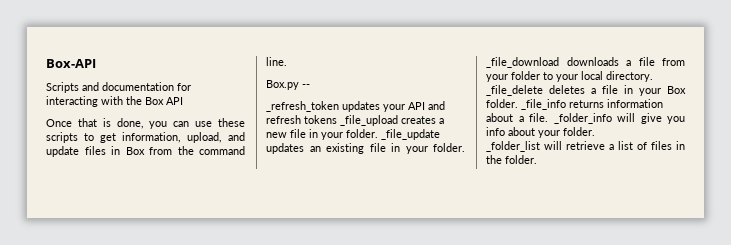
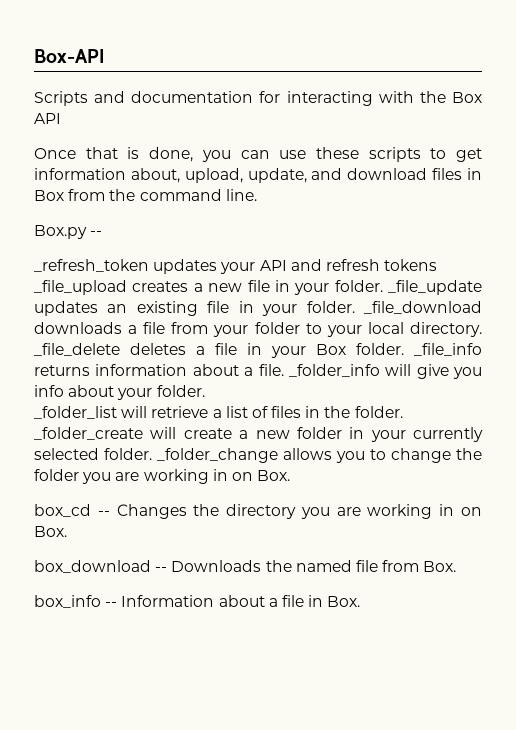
[122,132,245,143] [46,146,79,157] information, upload, and update -> [34,168,428,183] information about, upload, update, and download
(537, 159) none -> [34,427,483,442] [34,448,482,463] [34,469,291,484] [34,504,482,519] [34,526,67,537] [34,560,457,573] [34,595,361,608] _folder_create will create a new folder in your currently selected folder. _folder_change allows you to change the folder you are working in on Box. // box_cd -- Changes the directory you are working in on Box. // box_download -- Downloads the named file from Box. // box_info -- Information about a file in Box.

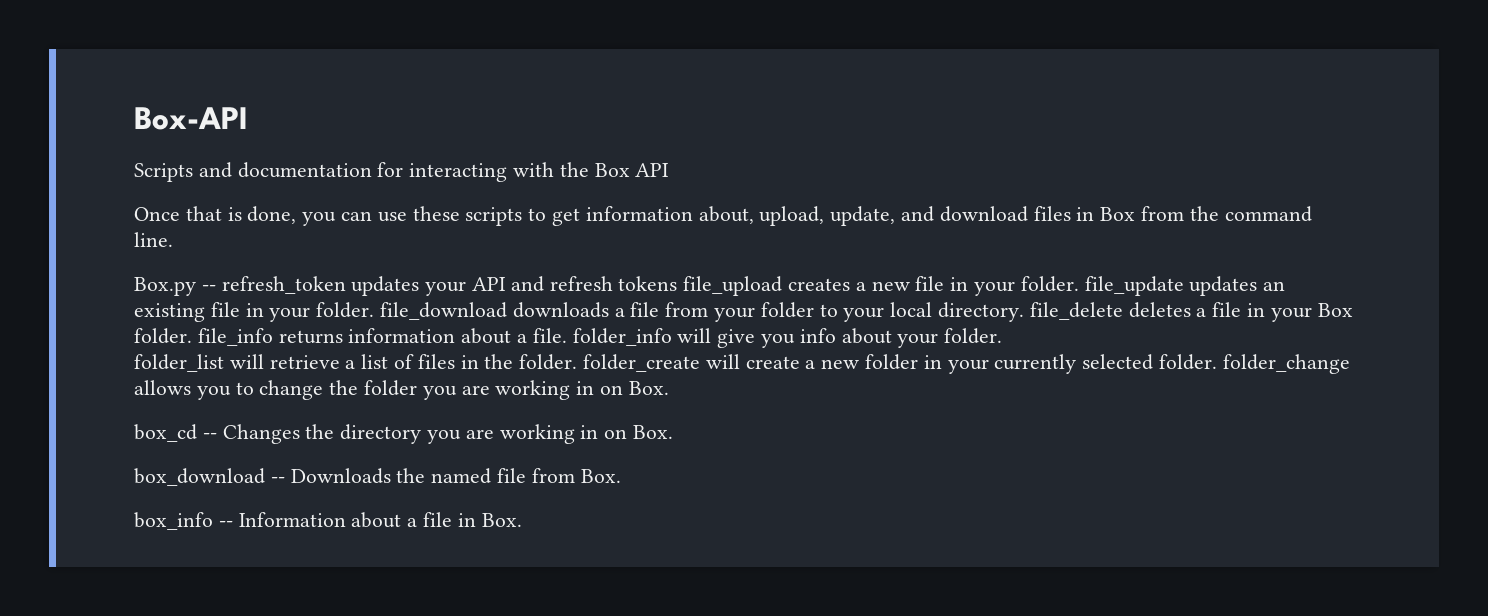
[34,259,149,272] // _refresh_token -> [221,276,346,294] refresh_token
[34,280,127,295] _file_upload -> [683,276,783,296] file_upload
[388,280,482,295] _file_update -> [1084,276,1184,296] file_update
[364,301,482,314] _file_download -> [380,302,508,320] file_download
[34,343,120,356] _file_delete -> [1029,302,1123,320] file_delete
[414,343,482,356] _file_info -> [197,328,273,346] file_info
[288,364,380,377] _folder_info -> [572,328,672,346] folder_info
[34,406,117,419] _folder_list -> [134,354,224,372] folder_list
[34,427,143,440] _folder_create -> [583,354,701,372] folder_create
[157,448,278,463] _folder_change -> [1222,354,1350,374] folder_change

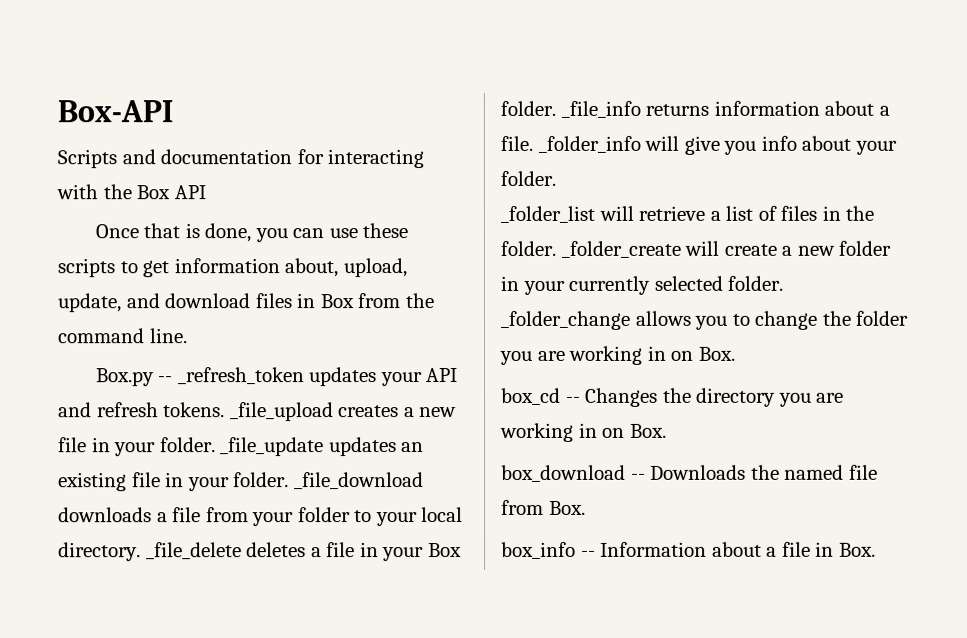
[221,276,346,294] refresh_token -> [177,367,305,385] _refresh_token
[618,276,783,296] tokens file_upload -> [163,402,334,422] tokens. _file_upload
[1084,276,1184,296] file_update -> [220,437,325,457] _file_update
[380,302,508,320] file_download -> [293,472,424,490] _file_download
[1029,302,1123,320] file_delete -> [145,542,242,560] _file_delete
[197,328,273,346] file_info -> [560,100,641,118] _file_info
[572,328,672,346] folder_info -> [537,135,641,153] _folder_info
[134,354,224,372] folder_list -> [500,205,595,223] _folder_list
[583,354,701,372] folder_create -> [560,240,681,258] _folder_create
[1222,354,1350,374] folder_change -> [500,310,631,330] _folder_change

